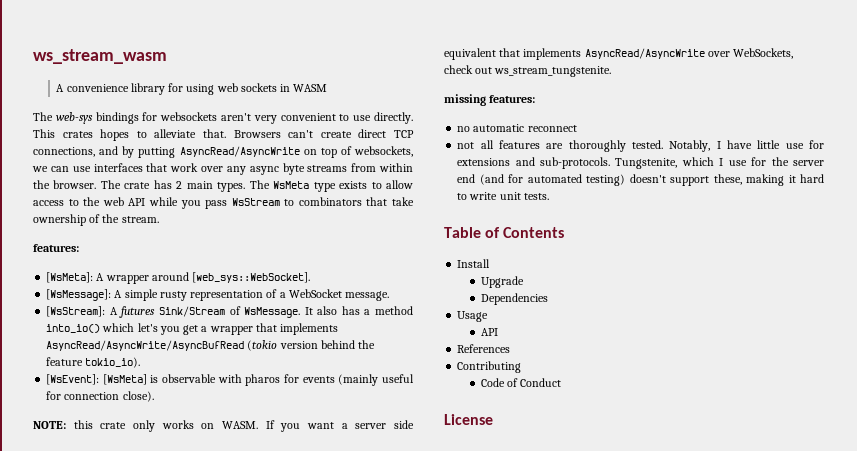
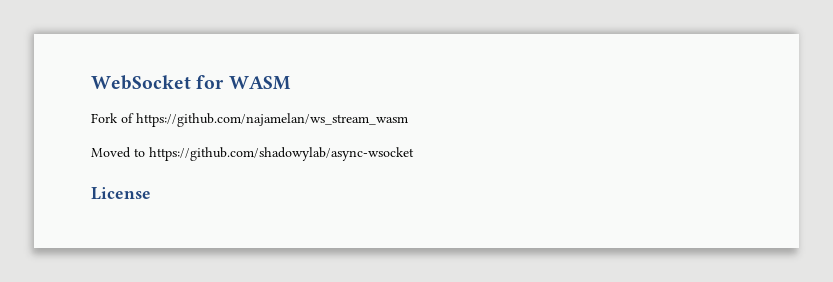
[33,49,167,64] [56,83,328,95] [33,112,413,124] [33,129,414,141] [33,146,413,158] [32,163,413,175] [33,180,413,192] [33,197,414,209] [33,214,159,226] [33,244,79,252] [46,272,311,284] [46,289,390,301] [46,306,413,318] [46,323,339,335] [46,340,376,351] [46,357,141,368] [46,374,414,386] [46,391,154,402] [33,420,414,432] [444,48,794,60] [444,65,612,77] [444,94,536,106] [457,124,577,132] [457,140,824,152] [457,157,824,169] [457,174,824,186] [457,192,549,200] [444,227,565,238] [457,259,491,268] [480,276,524,288] [480,293,548,305] [457,311,489,322] [480,328,498,336] [457,344,511,353] [457,361,522,373] [480,378,561,387] ws_stream_wasm // A convenience library for using web sockets in WASM // The web-sys bindings for websockets aren't very convenient to use directly. This crates hopes to alleviate that. Browsers can't create direct TCP connections, and by putting AsyncRead/AsyncWrite on top of websockets, we can use interfaces that work over any async byte streams from within the browser. The crate has 2 main types. The WsMeta type exists to allow access to the web API while you pass WsStream to combinators that take ownership of the stream. // features: // [WsMeta]: A wrapper around [web_sys::WebSocket]. // [WsMessage]: A simple rusty representation of a WebSocket message. // [WsStream]: A futures Sink/Stream of WsMessage. It also has a method into_io() which let's you get a wrapper that implements AsyncRead/AsyncWrite/AsyncBufRead (tokio version behind the feature tokio_io). // [WsEvent]: [WsMeta] is observable with pharos for events (mainly useful for connection close). // NOTE: this crate only works on WASM. If you want a server side equivalent that implements AsyncRead/AsyncWrite over WebSockets, check out ws_stream_tungstenite. // missing features: // no automatic reconnect // not all features are thoroughly tested. Notably, I have little use for extensions and sub-protocols. Tungstenite, which I use for the server end (and for automated testing) doesn't support these, making it hard to write unit tests. // Table of Contents // Install // Upgrade // Dependencies // Usage // API // References // Contributing // Code of Conduct -> [91,75,291,90] [91,113,408,127] [91,147,414,161] WebSocket for WASM // Fork of https://github.com/najamelan/ws_stream_wasm // Moved to https://github.com/shadowylab/async-wsocket

